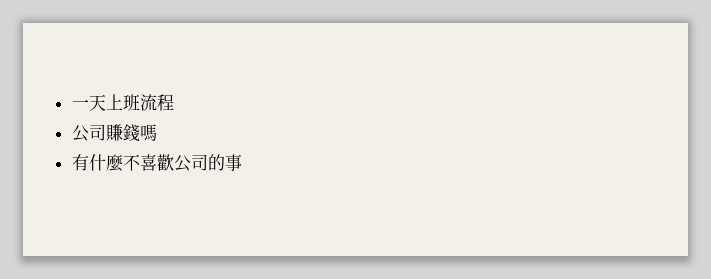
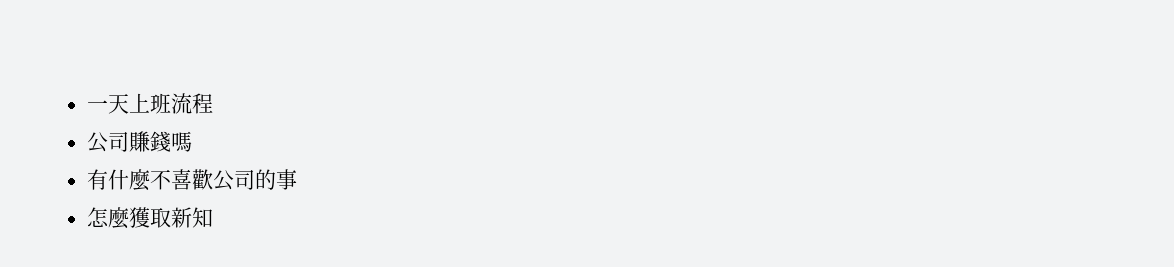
(242, 162) none -> [87,207,214,229] // 怎麼獲取新知

